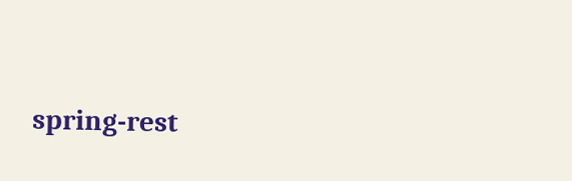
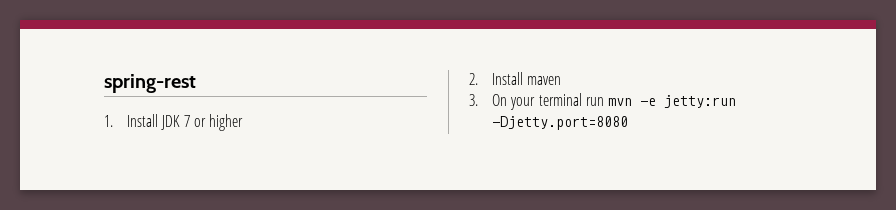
(179, 123) none -> [104,114,244,131] [469,72,562,85] [469,93,737,110] [492,116,629,130] // 1. Install JDK 7 or higher // 2. Install maven // 3. On your terminal run mvn -e jetty:run -Djetty.port=8080

